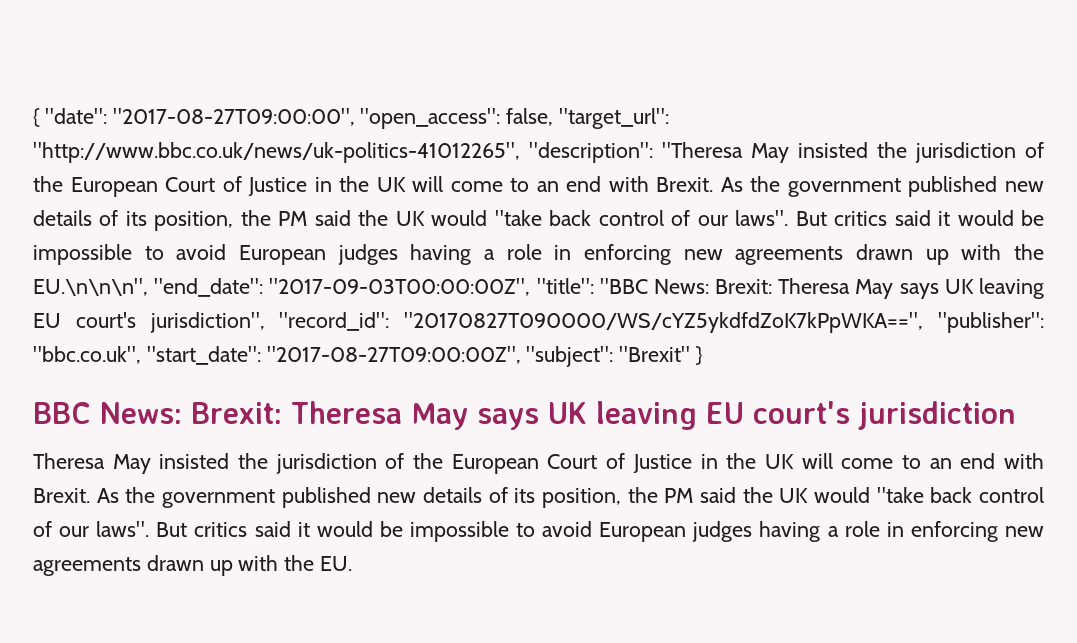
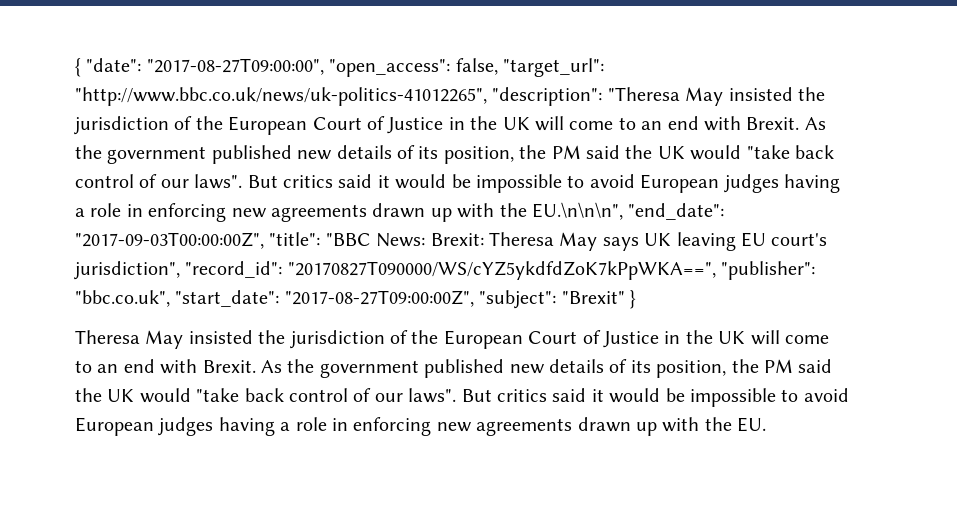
[33,401,1016,430] // BBC News: Brexit: Theresa May says UK leaving EU court's jurisdiction -> (636, 299) none

